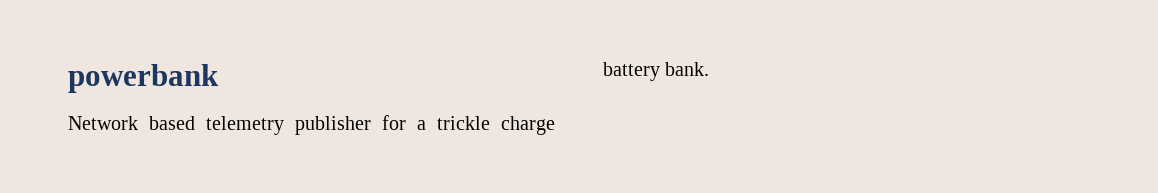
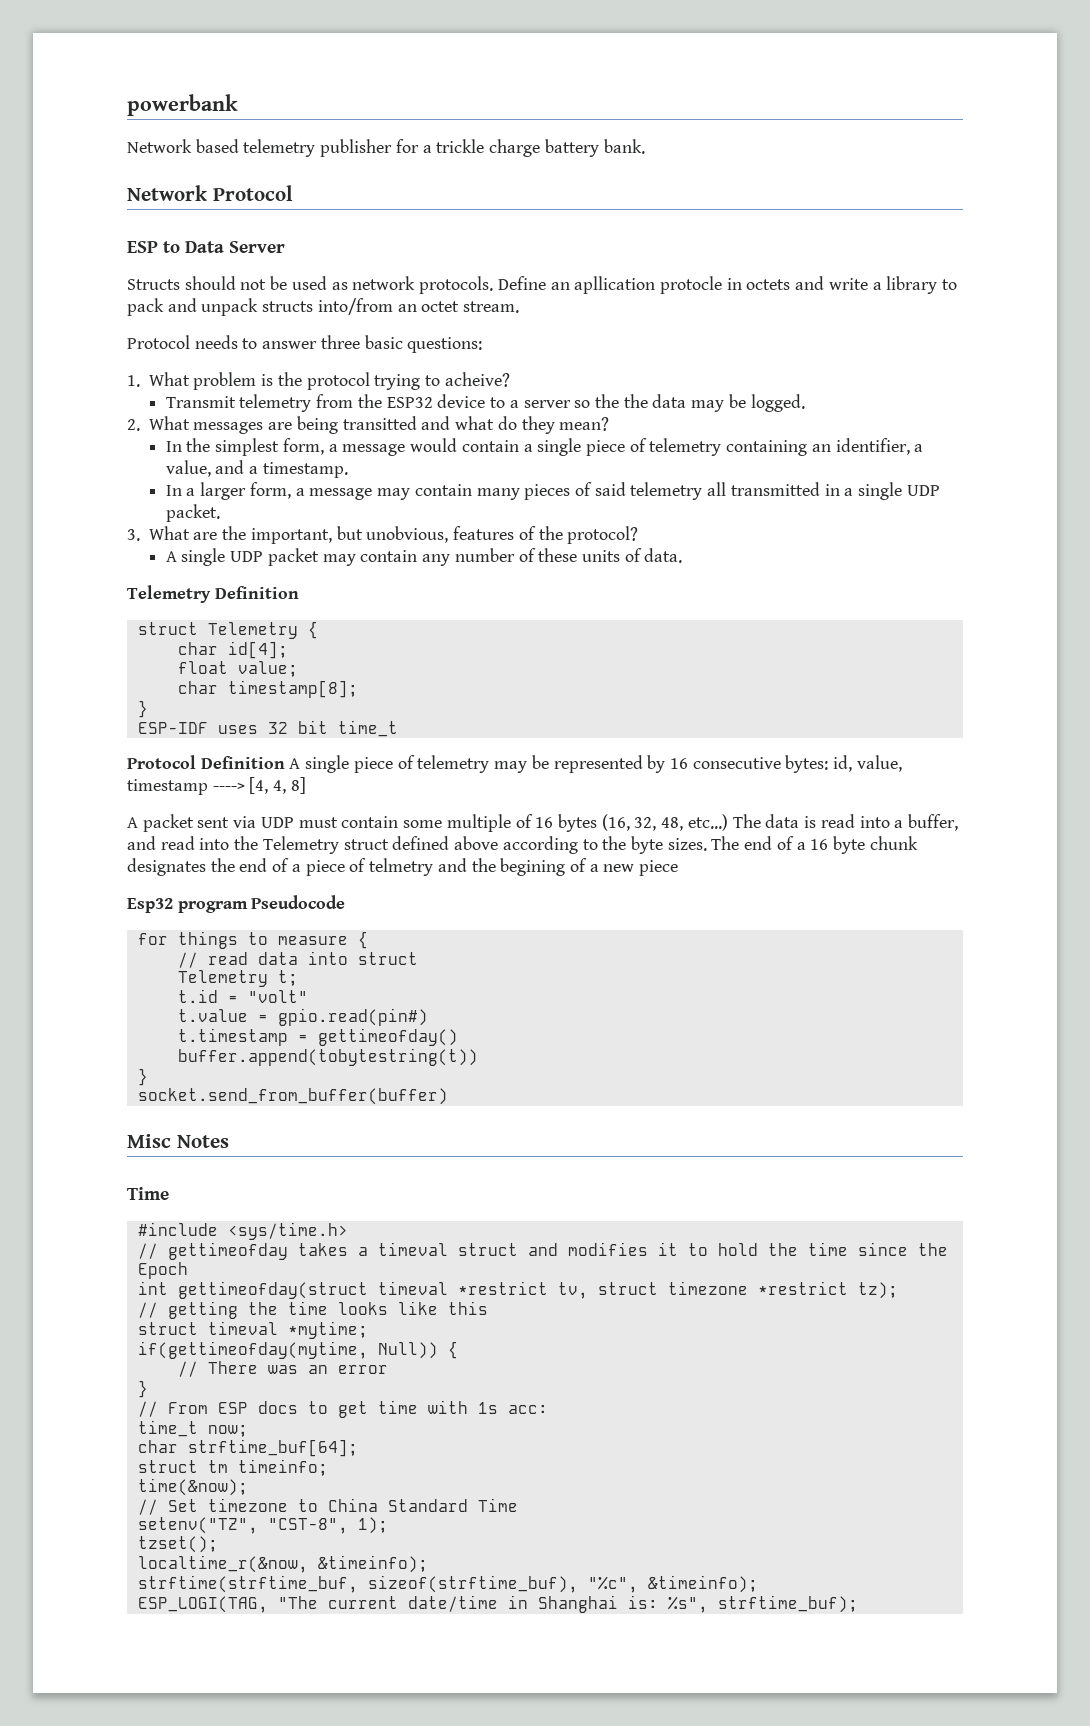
(710, 69) none -> [127,185,293,201] [127,241,286,253] [127,276,958,294] [127,298,520,316] [127,335,483,353] [127,372,510,390] [165,394,805,412] [127,416,610,434] [165,438,924,456] [165,460,348,478] [165,482,940,500] [165,504,220,522] [127,526,639,544] [165,548,683,566] [127,585,299,603] [137,621,318,639] [177,641,288,659] [177,661,298,677] [177,680,358,698] [137,700,148,718] [137,720,398,737] [127,755,902,773] [127,777,306,795] [127,814,958,832] [127,836,918,854] [127,858,679,876] [127,895,346,913] [137,931,368,949] [177,951,418,968] [177,970,298,987] [177,989,308,1003] [177,1008,428,1026] [177,1028,458,1046] [177,1048,478,1066] [137,1068,148,1086] [137,1088,448,1105] [127,1134,229,1148] [127,1187,169,1200] [137,1222,348,1240] [137,1242,948,1260] [137,1262,188,1279] [137,1281,898,1299] [137,1301,488,1319] [137,1321,368,1339] [137,1341,458,1359] [177,1361,388,1377] [137,1380,148,1398] [137,1400,548,1418] [137,1420,248,1437] [137,1439,358,1457] [137,1459,328,1476] [137,1478,248,1496] [137,1498,518,1515] [137,1517,388,1534] [137,1536,218,1553] [137,1555,428,1573] [137,1575,758,1593] [137,1595,858,1613] // Network Protocol // ESP to Data Server // Structs should not be used as network protocols. Define an apllication protocle in octets and write a library to pack and unpack structs into/from an octet stream. // Protocol needs to answer three basic questions: // 1. What problem is the protocol trying to acheive? // Transmit telemetry from the ESP32 device to a server so the the data may be logged. // 2. What messages are being transitted and what do they mean? // In the simplest form, a message would contain a single piece of telemetry containing an identifier, a value, and a timestamp. // In a larger form, a message may contain many pieces of said telemetry all transmitted in a single UDP packet. // 3. What are the important, but unobvious, features of the protocol? // A single UDP packet may contain any number of these units of data. // Telemetry Definition // struct Telemetry { // char id[4]; // float value; // char timestamp[8]; // } // ESP-IDF uses 32 bit time_t // Protocol Definition A single piece of telemetry may be represented by 16 consecutive bytes: id, value, timestamp ----> [4, 4, 8] // A packet sent via UDP must contain some multiple of 16 bytes (16, 32, 48, etc...) The data is read into a buffer, and read into the Telemetry struct defined above according to the byte sizes. The end of a 16 byte chunk designates the end of a piece of telmetry and the begining of a new piece // Esp32 program Pseudocode // for things to measure { // // read data into struct // Telemetry t; // t.id = "volt" // t.value = gpio.read(pin#) // t.timestamp = gettimeofday() // buffer.append(tobytestring(t)) // } // socket.send_from_buffer(buffer) // Misc Notes // Time // #include <sys/time.h> // // gettimeofday takes a timeval struct and modifies it to hold the time since the Epoch // int gettimeofday(struct timeval *restrict tv, struct timezone *restrict tz); // // getting the time looks like this // struct timeval *mytime; // if(gettimeofday(mytime, Null)) { // // There was an error // } // // From ESP docs to get time with 1s acc: // time_t now; // char strftime_buf[64]; // struct tm timeinfo; // time(&now); // // Set timezone to China Standard Time // setenv("TZ", "CST-8", 1); // tzset(); // localtime_r(&now, &timeinfo); // strftime(strftime_buf, sizeof(strftime_buf), "%c", &timeinfo); // ESP_LOGI(TAG, "The current date/time in Shanghai is: %s", strftime_buf);

